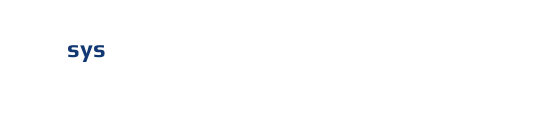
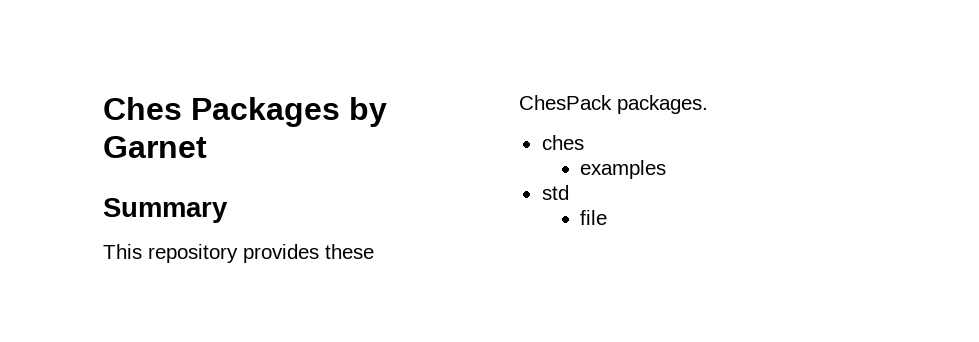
[67,45,106,62] sys -> [103,97,387,127] [103,136,207,158] [103,198,228,223] [103,244,374,263] [519,95,708,114] [541,135,584,150] [580,160,667,179] [541,185,569,200] [580,210,608,225] Ches Packages by Garnet // Summary // This repository provides these ChesPack packages. // ches // examples // std // file

